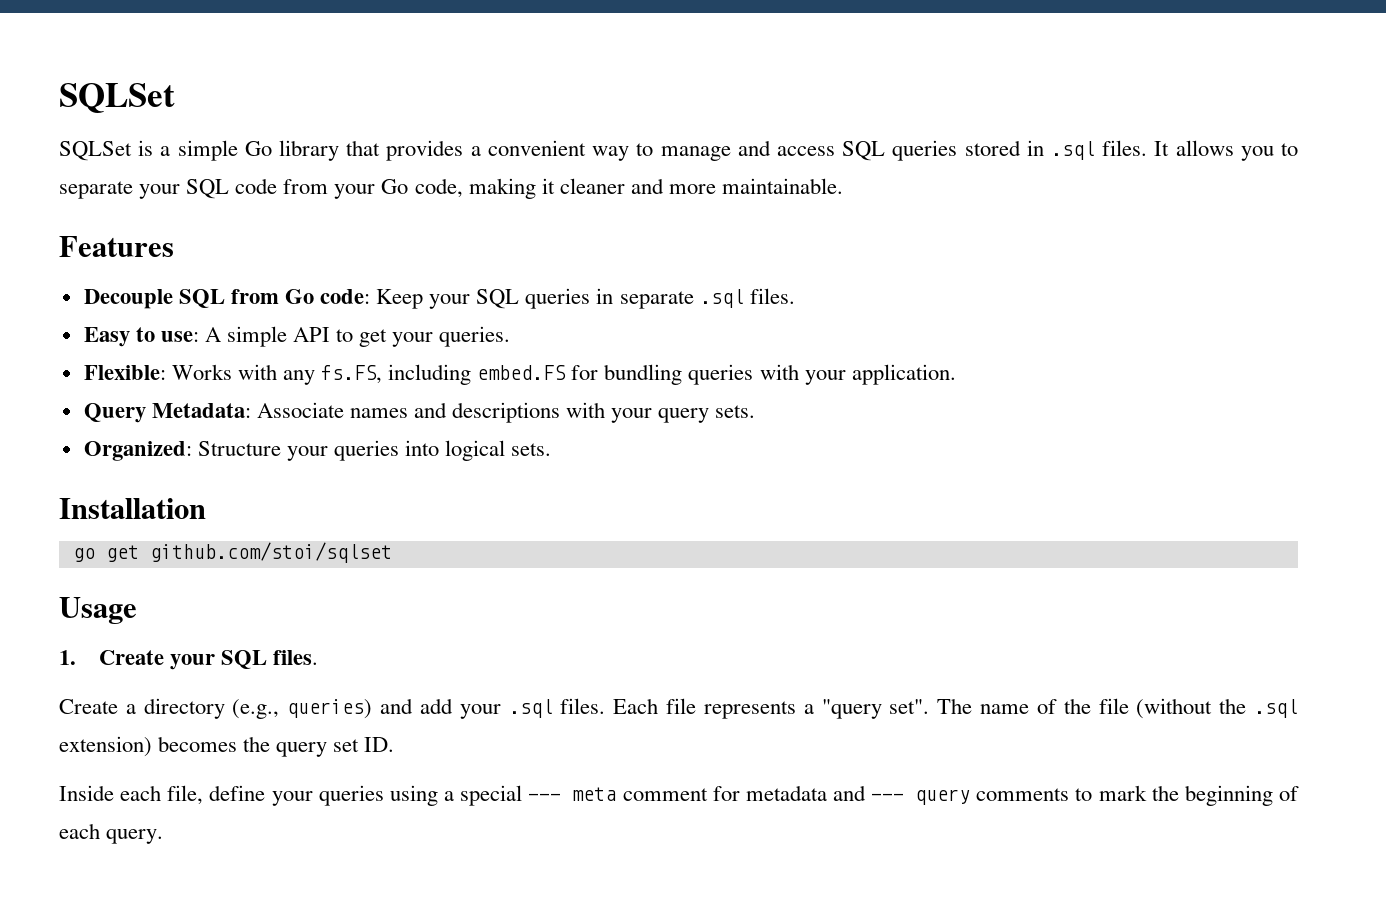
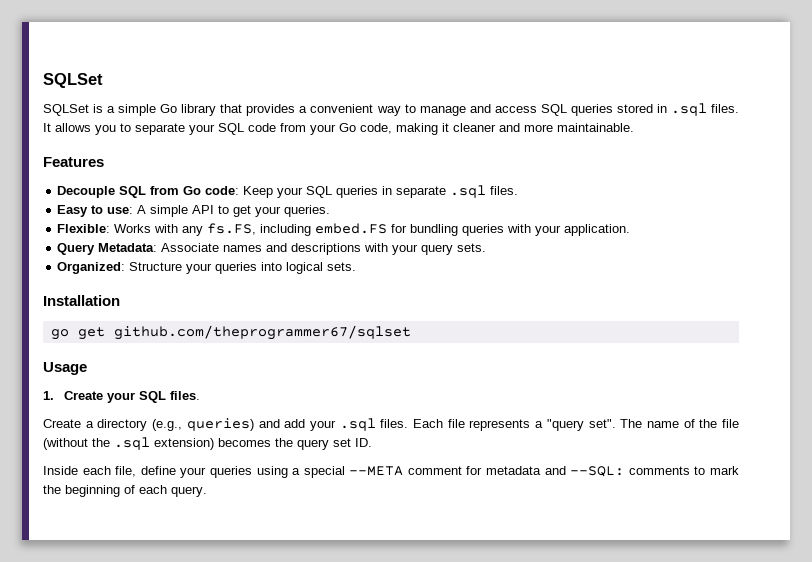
[149,542,392,563] github.com/stoi/sqlset -> [113,325,411,340] github.com/theprogrammer67/sqlset
[528,787,617,801] --- meta -> [349,466,404,476] --META
[871,789,971,805] --- query -> [570,466,625,477] --SQL:

